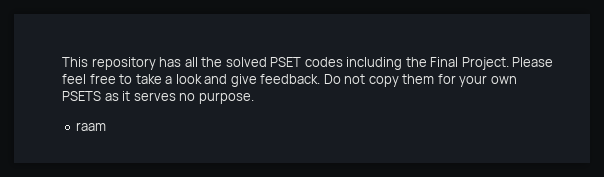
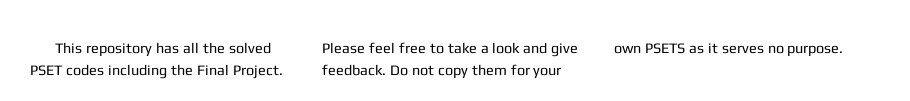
[76,122,107,131] // raam -> (844, 51) none

